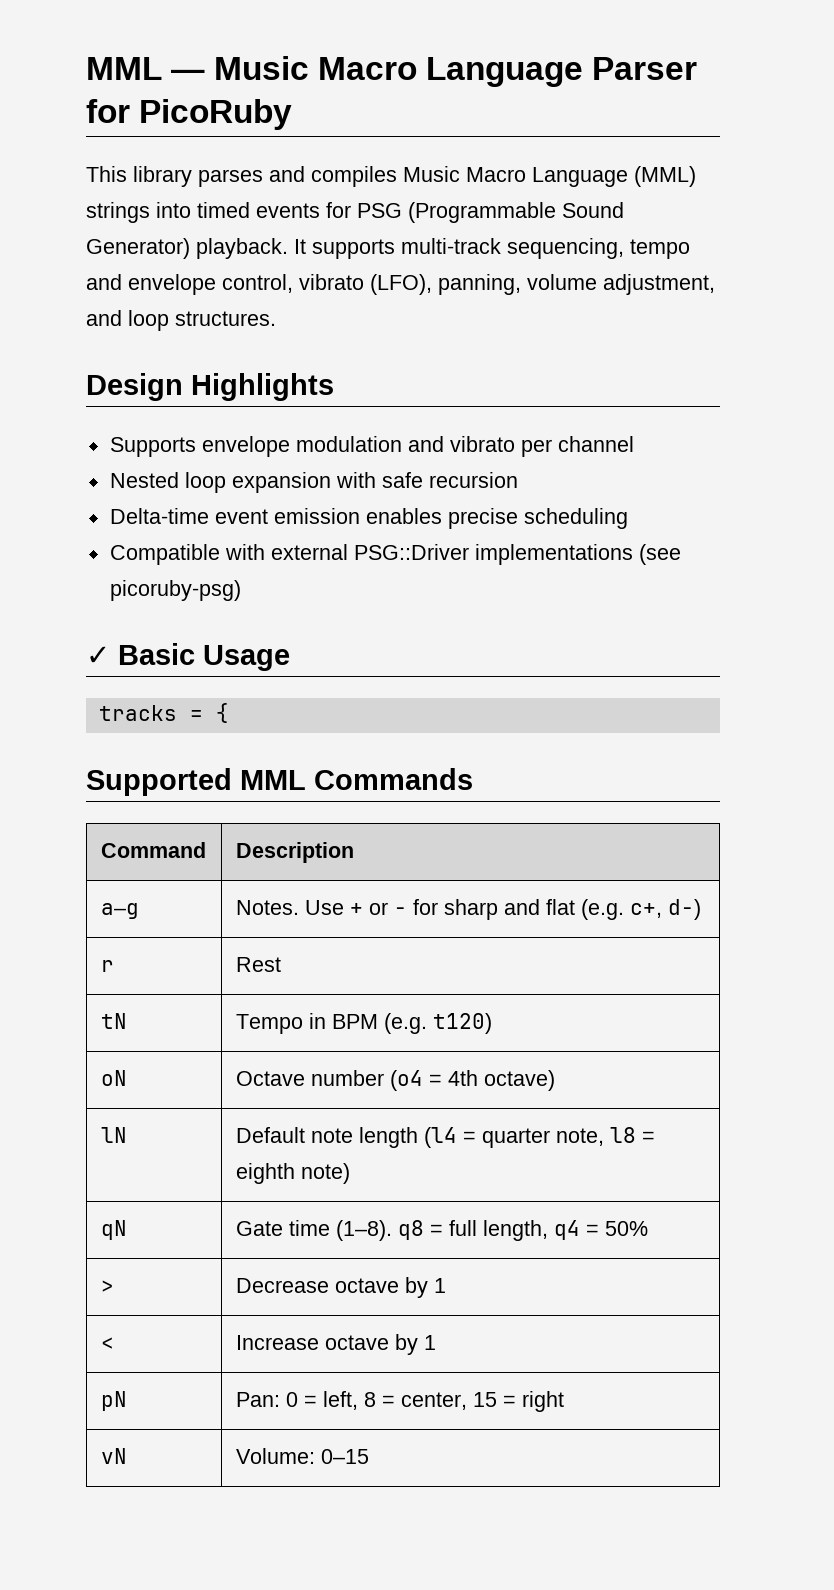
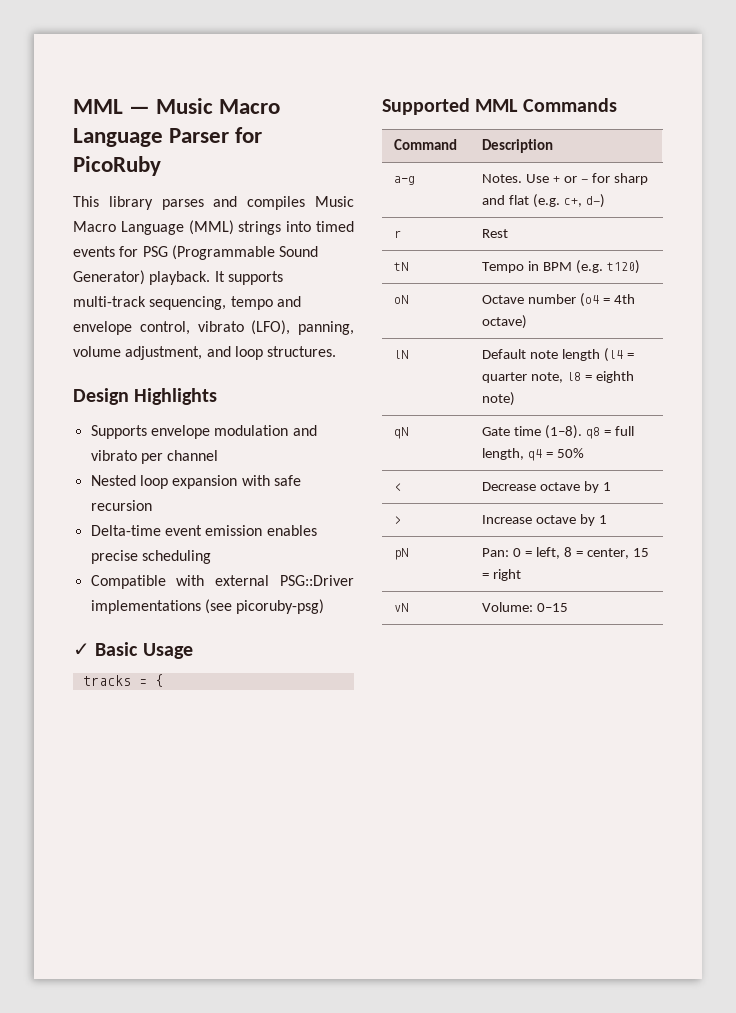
[100,1280,114,1293] > -> [394,483,402,491] <
[100,1337,114,1350] < -> [394,516,402,524] >

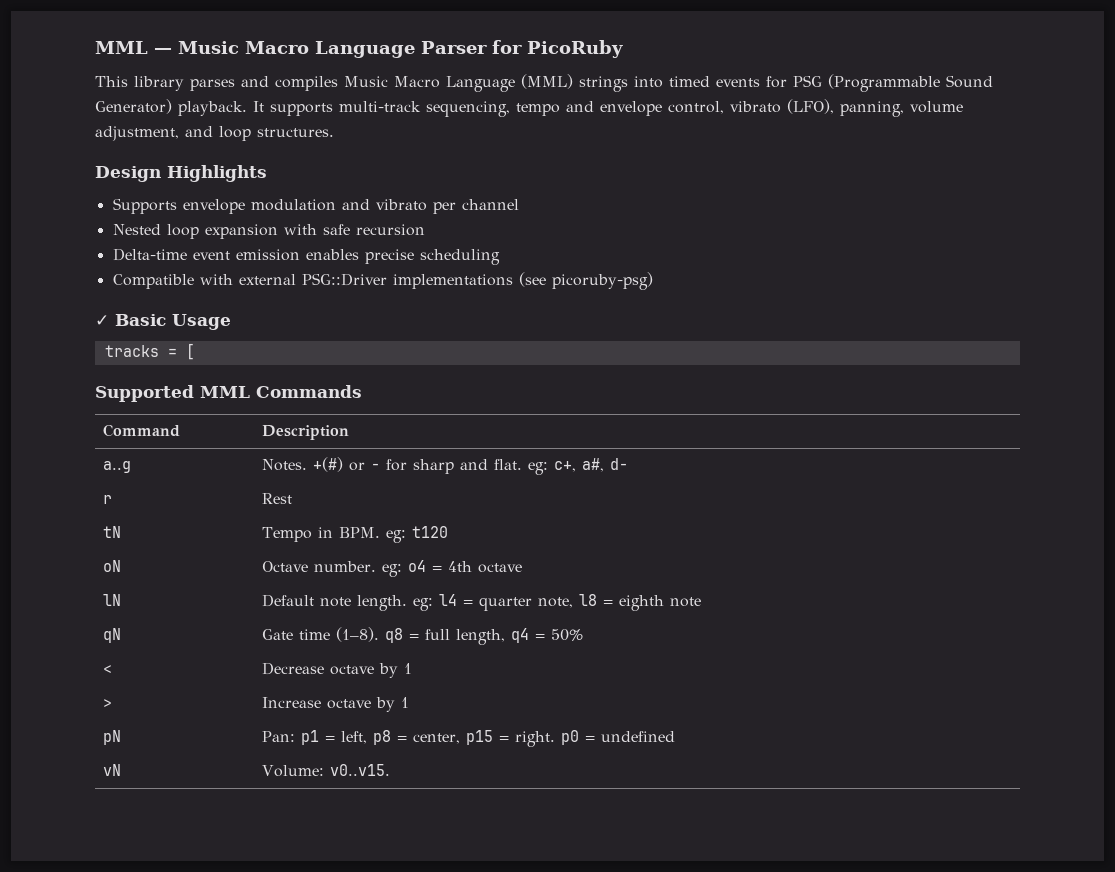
[154,674,163,687] { -> [185,343,195,360] [
[394,176,416,185] a–g -> [103,461,132,473] a..g
[526,174,560,183] Use + -> [313,457,344,472] +(#)
[509,194,605,208] flat (e.g. c+, d-) -> [494,458,629,475] flat. eg: c+, a#, d-
[542,260,640,274] BPM (e.g. t120) -> [339,526,449,543] BPM. eg: t120
[528,293,599,307] number (o4 -> [314,560,427,577] number. eg: o4
[482,315,528,329] octave) -> [478,563,523,573] octave
[561,348,623,362] length (l4 -> [357,594,458,611] length. eg: l4
[482,392,516,406] note) -> [670,597,702,607] note
[513,548,522,557] 0 -> [301,730,320,745] p1
[563,547,572,557] 8 -> [373,730,392,745] p8
[632,548,649,557] [482,569,522,581] 15 = right -> [466,730,676,747] p15 = right. p0 = undefined
[537,603,569,612] 0–15 -> [330,764,391,776] v0..v15.

